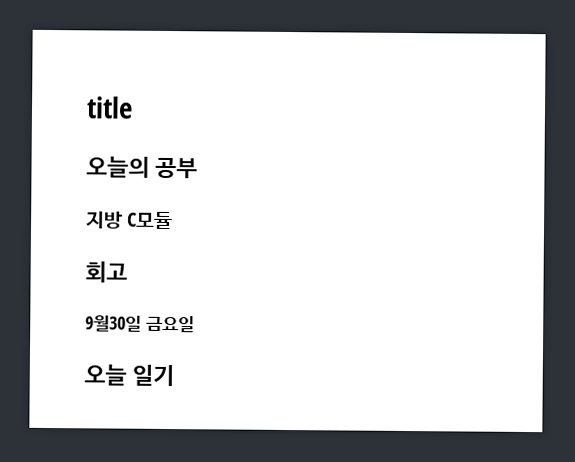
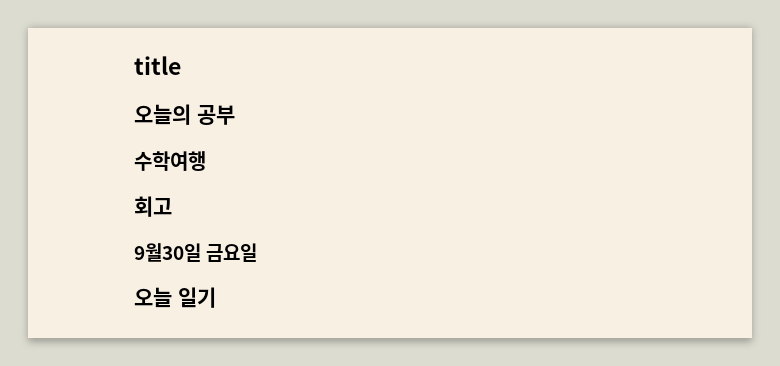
[86,211,174,230] 지방 C모듈 -> [134,151,206,171] 수학여행

